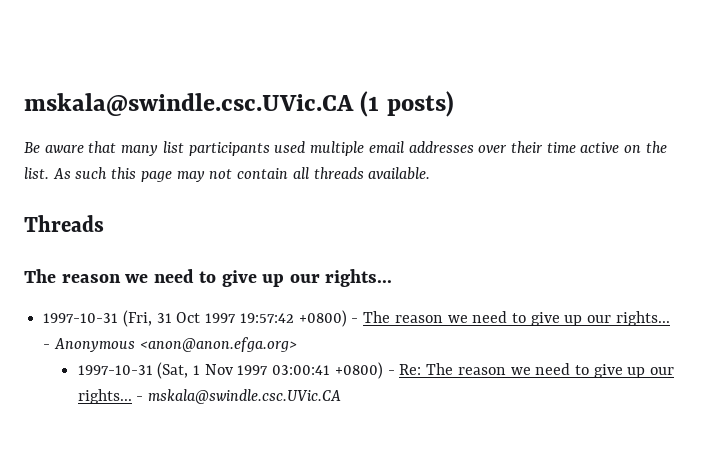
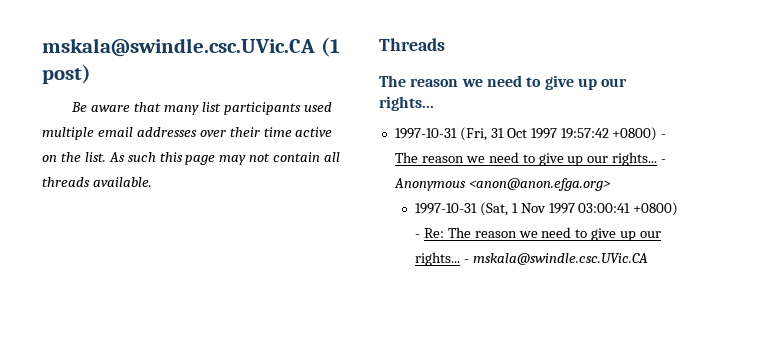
[386,91,454,117] posts) -> [42,64,91,84] post)

